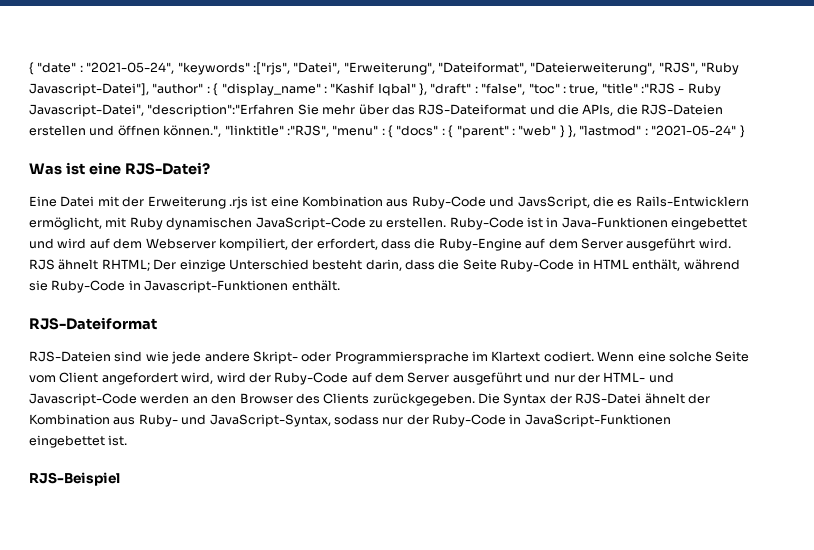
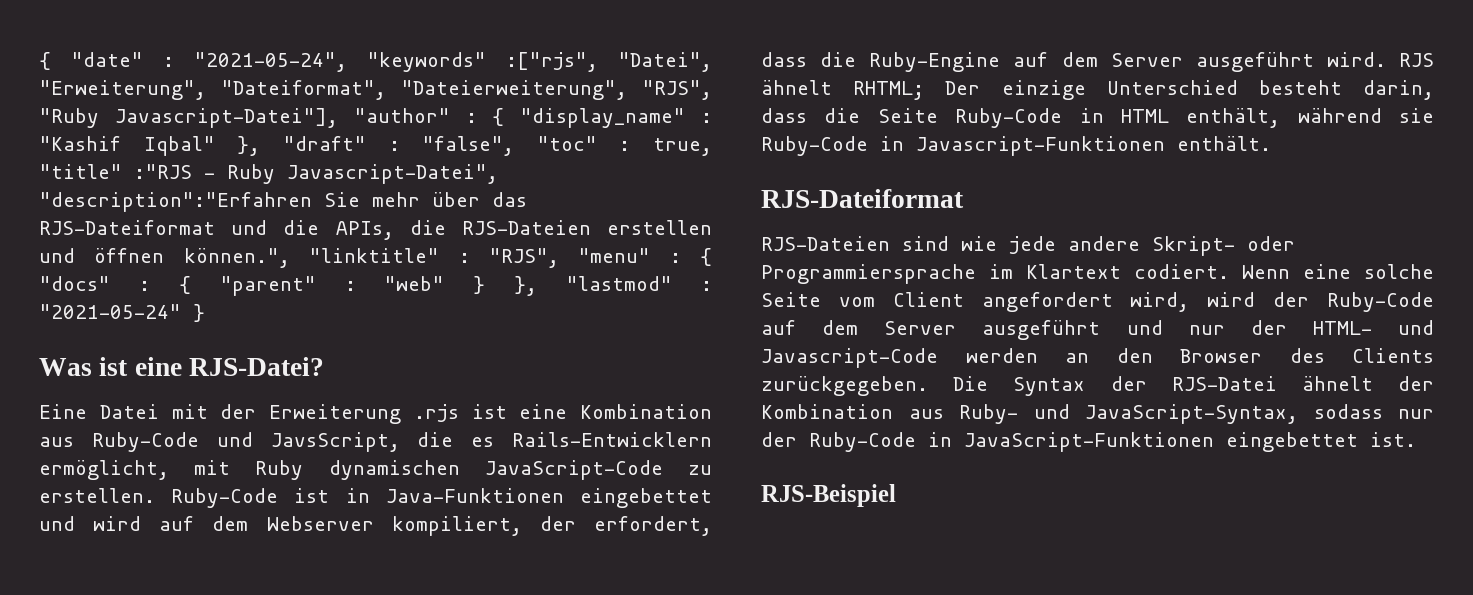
[286,125,329,137] :"RJS", -> [458,248,559,268] : "RJS",

